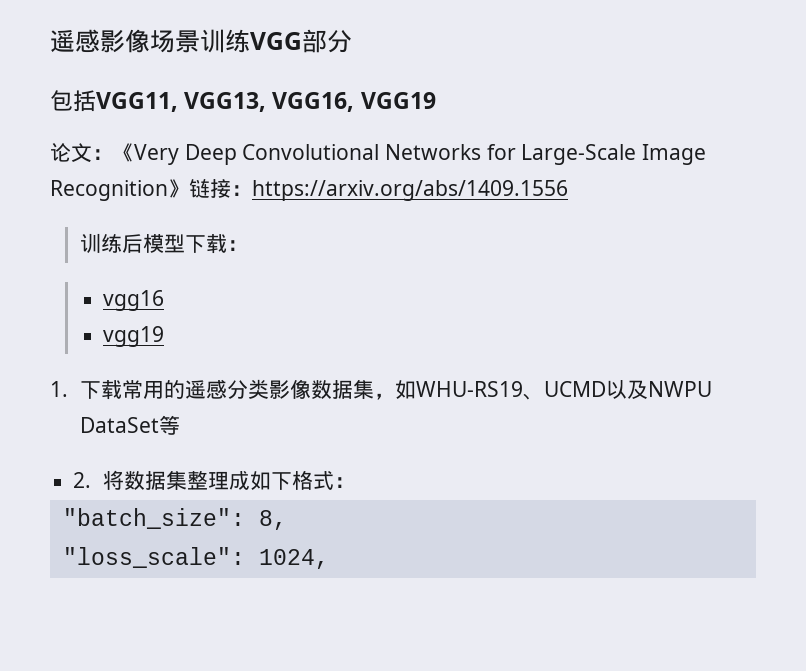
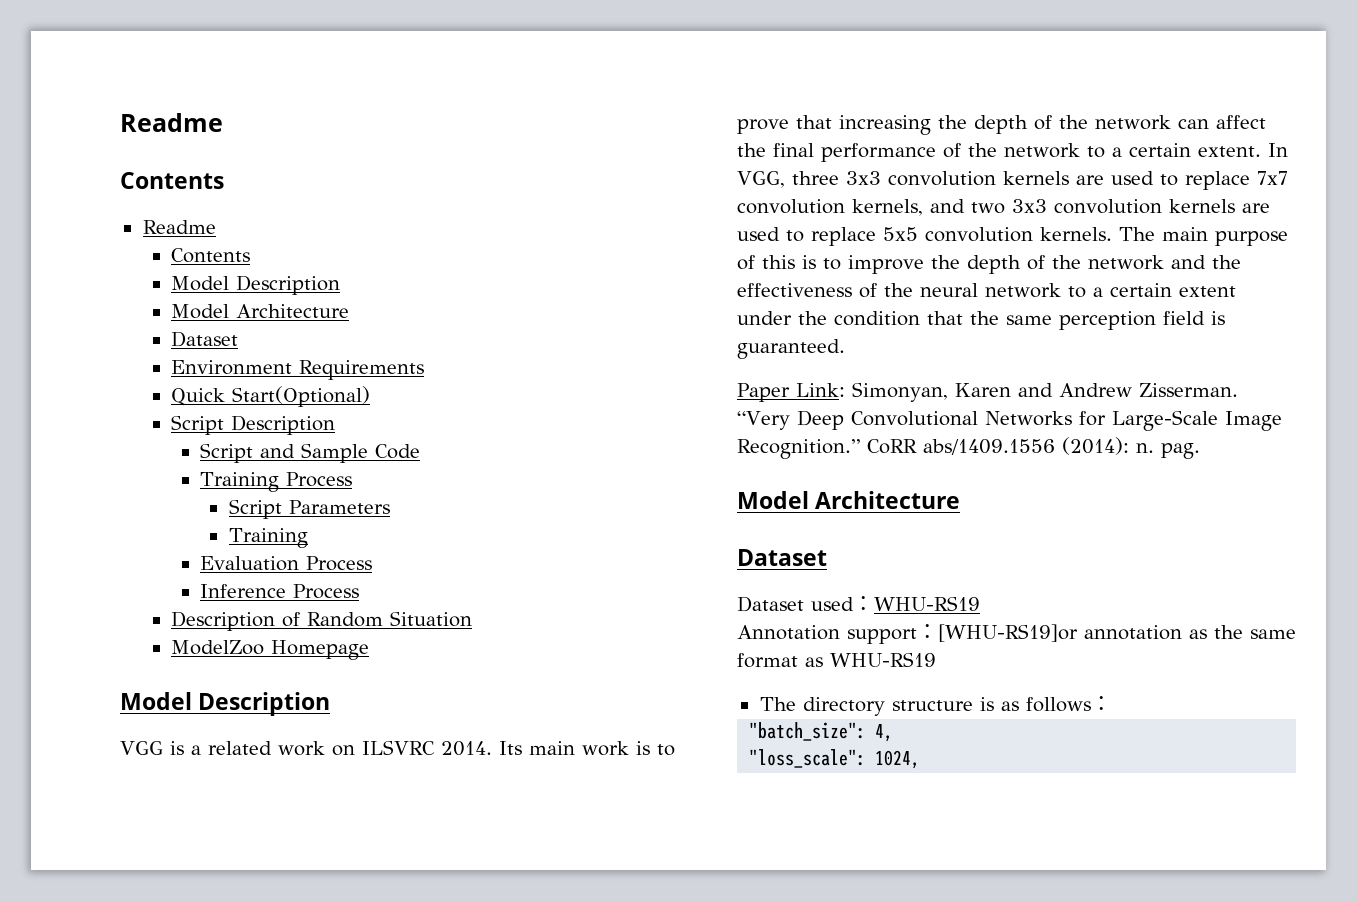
[50,29,352,53] [50,90,436,112] [50,143,179,165] 遥感影像场景训练VGG部分 // 包括VGG11, VGG13, VGG16, VGG19 // 论文：《Very -> [120,113,223,132] [120,172,224,189] [142,220,216,234] [171,248,251,263] [171,275,341,295] [171,304,350,319] [171,331,239,347] [171,360,425,380] [171,386,371,407] [171,415,336,435] [200,443,421,463] [200,472,353,492] [228,499,390,519] [228,528,308,548] [200,556,373,571] [200,584,360,599] [171,611,473,631] [171,640,370,660] [120,692,331,716] [120,740,675,756] [737,115,1266,135] [737,143,1288,162] [737,171,1288,190] [737,199,1270,216] [737,227,1288,246] [737,255,1241,274] [737,283,1236,298] [737,311,1225,330] [737,339,845,359] [737,382,1238,402] [737,411,790,430] Readme // Contents // Readme // Contents // Model Description // Model Architecture // Dataset // Environment Requirements // Quick Start(Optional) // Script Description // Script and Sample Code // Training Process // Script Parameters // Training // Evaluation Process // Inference Process // Description of Random Situation // ModelZoo Homepage // Model Description // VGG is a related work on ILSVRC 2014. Its main work is to prove that increasing the depth of the network can affect the final performance of the network to a certain extent. In VGG, three 3x3 convolution kernels are used to replace 7x7 convolution kernels, and two 3x3 convolution kernels are used to replace 5x5 convolution kernels. The main purpose of this is to improve the depth of the network and the effectiveness of the neural network to a certain extent under the condition that the same perception field is guaranteed. // Paper Link: Simonyan, Karen and Andrew Zisserman. “Very
[50,178,568,201] [79,233,248,254] [102,290,164,311] [102,326,164,347] [50,379,712,400] [79,415,180,435] [73,470,334,490] Recognition》链接：https://arxiv.org/abs/1409.1556 // 训练后模型下载： // vgg16 // vgg19 // 1.下载常用的遥感分类影像数据集，如WHU-RS19、UCMD以及NWPU DataSet等 // 2.将数据集整理成如下格式 -> [737,437,1200,459] [737,491,961,509] [737,549,827,566] [737,596,980,612] [737,624,1296,644] [737,652,936,668] [759,697,1091,716] Recognition.” CoRR abs/1409.1556 (2014): n. pag. // Model Architecture // Dataset // Dataset used：WHU-RS19 // Annotation support：[WHU-RS19]or annotation as the same format as WHU-RS19 // The directory structure is as follows
[258,510,287,530] 8, -> [875,724,894,742] 4,

